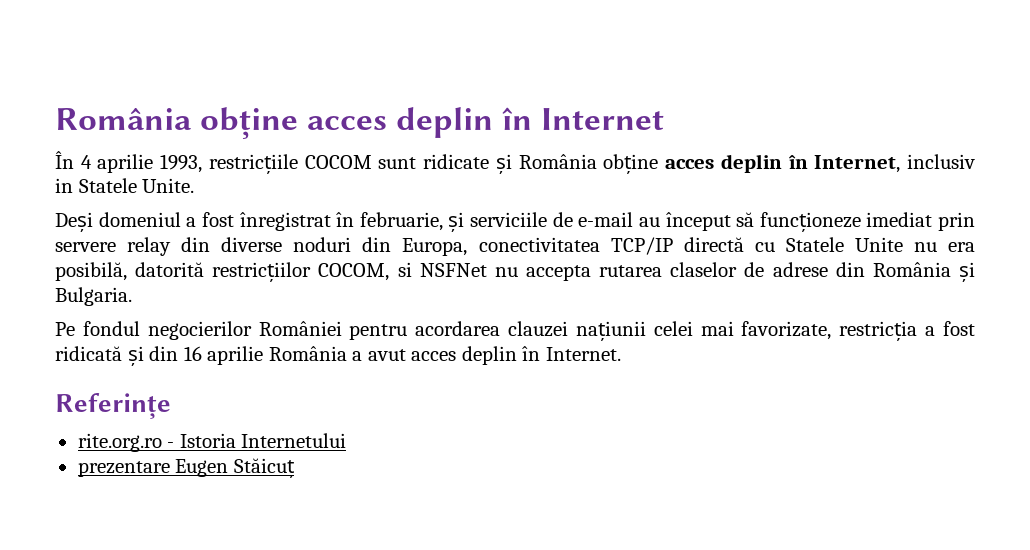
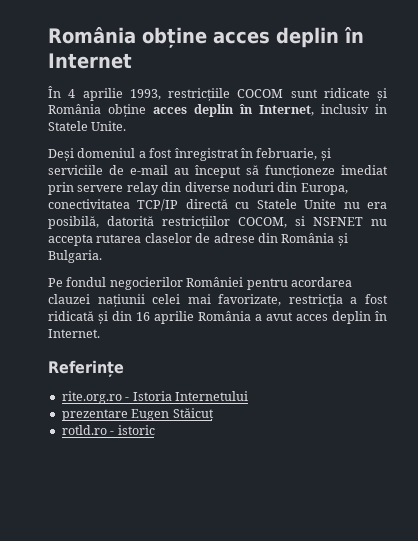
[419,263,487,277] NSFNet -> [313,217,363,226] NSFNET
(294, 468) none -> [61,425,155,435] // rotld.ro - istoric

